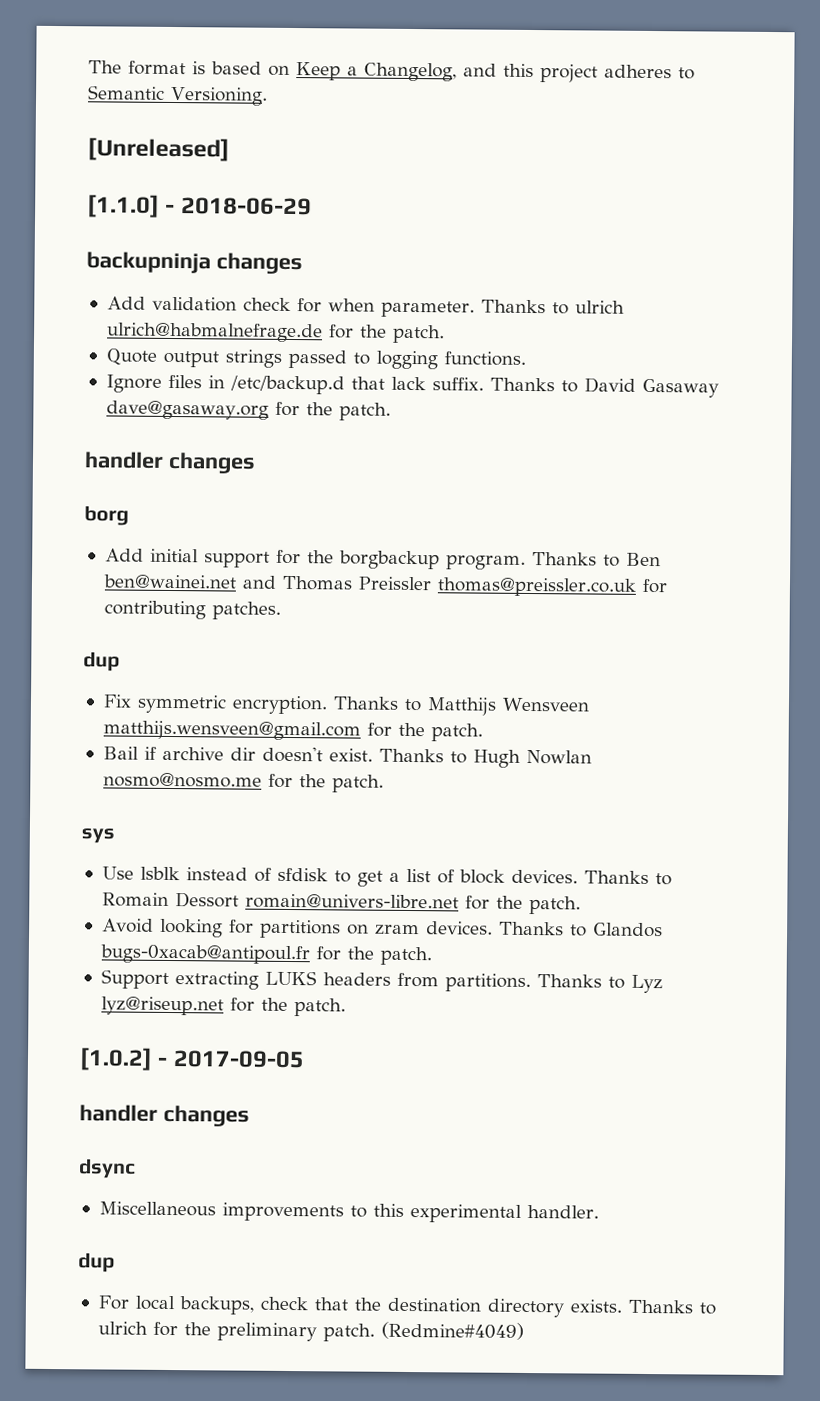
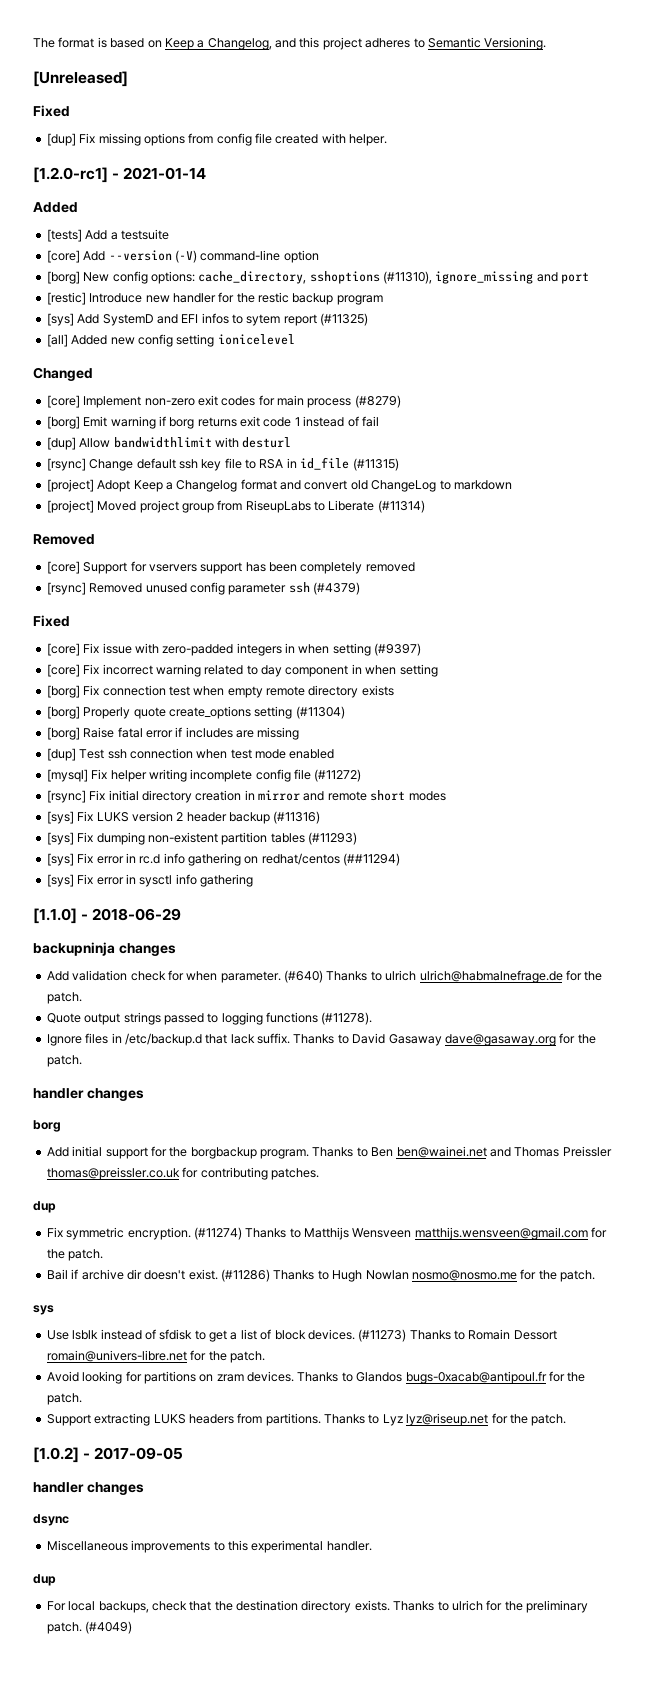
(230, 149) none -> [33,105,70,117] [46,133,388,146] [33,167,207,183] [33,202,78,213] [46,229,169,242] [46,250,319,263] [46,271,590,284] [46,292,383,305] [46,313,369,326] [46,334,295,347] [33,367,93,381] [46,395,401,408] [46,416,379,429] [46,437,292,450] [46,457,399,471] [46,479,512,492] [46,500,425,513] [33,534,95,545] [46,561,415,574] [46,582,360,595] [33,615,70,627] [46,643,422,656] [46,664,438,677] [46,685,394,698] [46,706,345,719] [46,727,300,740] [46,748,335,761] [46,769,362,782] [46,790,446,803] [46,811,321,824] [46,832,357,845] [46,853,401,866] [46,874,253,887] // Fixed // [dup] Fix missing options from config file created with helper. // [1.2.0-rc1] - 2021-01-14 // Added // [tests] Add a testsuite // [core] Add --version (-V) command-line option // [borg] New config options: cache_directory, sshoptions (#11310), ignore_missing and port // [restic] Introduce new handler for the restic backup program // [sys] Add SystemD and EFI infos to sytem report (#11325) // [all] Added new config setting ionicelevel // Changed // [core] Implement non-zero exit codes for main process (#8279) // [borg] Emit warning if borg returns exit code 1 instead of fail // [dup] Allow bandwidthlimit with desturl // [rsync] Change default ssh key file to RSA in id_file (#11315) // [project] Adopt Keep a Changelog format and convert old ChangeLog to markdown // [project] Moved project group from RiseupLabs to Liberate (#11314) // Removed // [core] Support for vservers support has been completely removed // [rsync] Removed unused config parameter ssh (#4379) // Fixed // [core] Fix issue with zero-padded integers in when setting (#9397) // [core] Fix incorrect warning related to day component in when setting // [borg] Fix connection test when empty remote directory exists // [borg] Properly quote create_options setting (#11304) // [borg] Raise fatal error if includes are missing // [dup] Test ssh connection when test mode enabled // [mysql] Fix helper writing incomplete config file (#11272) // [rsync] Fix initial directory creation in mirror and remote short modes // [sys] Fix LUKS version 2 header backup (#11316) // [sys] Fix dumping non-existent partition tables (#11293) // [sys] Fix error in rc.d info gathering on redhat/centos (##11294) // [sys] Fix error in sysctl info gathering
(475, 309) none -> [284,970,323,983] (#640)
[443,351,526,366] functions. -> [266,1012,373,1025] functions (#11278).
(328, 705) none -> [193,1227,242,1240] (#11274)
(373, 755) none -> [221,1269,270,1282] (#11286)
(578, 876) none -> [358,1329,407,1342] (#11273)
[380,1321,524,1340] (Redmine#4049) -> [85,1621,133,1634] (#4049)

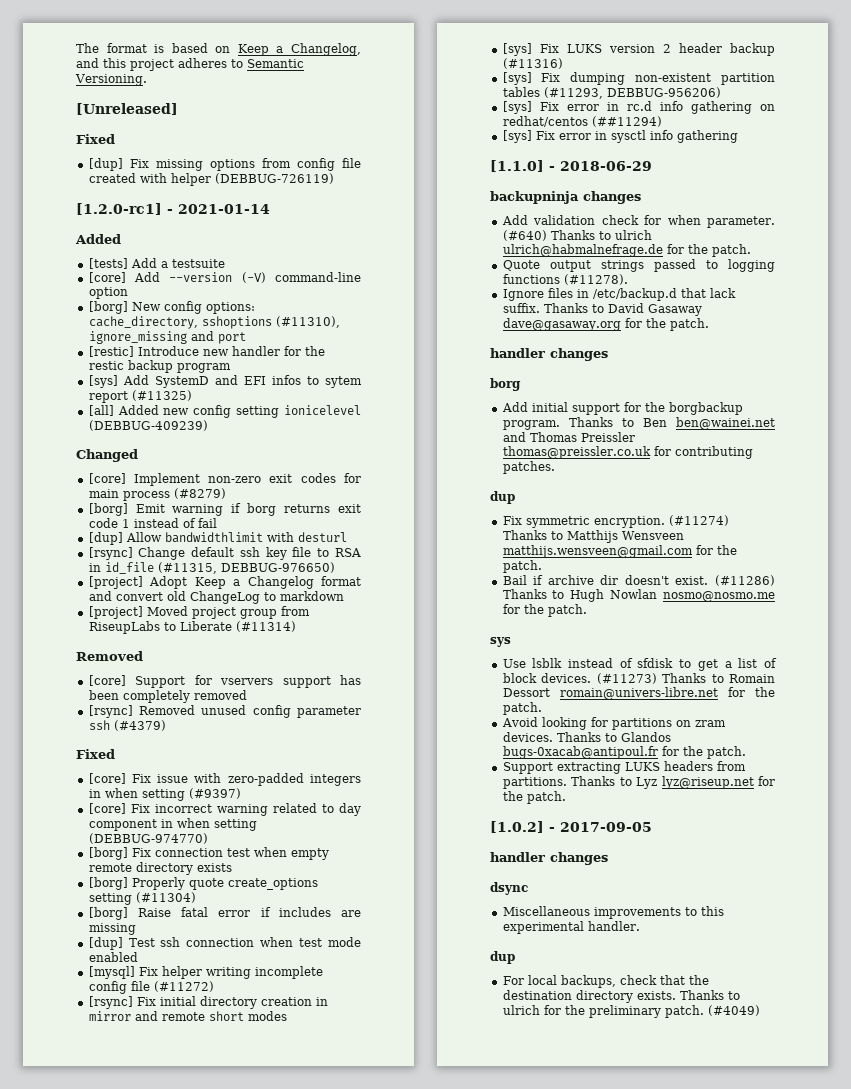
[349,134,388,146] helper. -> [170,173,334,186] helper (DEBBUG-726119)
(295, 339) none -> [88,420,208,431] (DEBBUG-409239)
[352,458,399,471] (#11315) -> [157,562,335,574] (#11315, DEBBUG-976650)
(438, 670) none -> [88,833,208,844] (DEBBUG-974770)
[308,832,357,845] (#11293) -> [543,87,721,99] (#11293, DEBBUG-956206)

